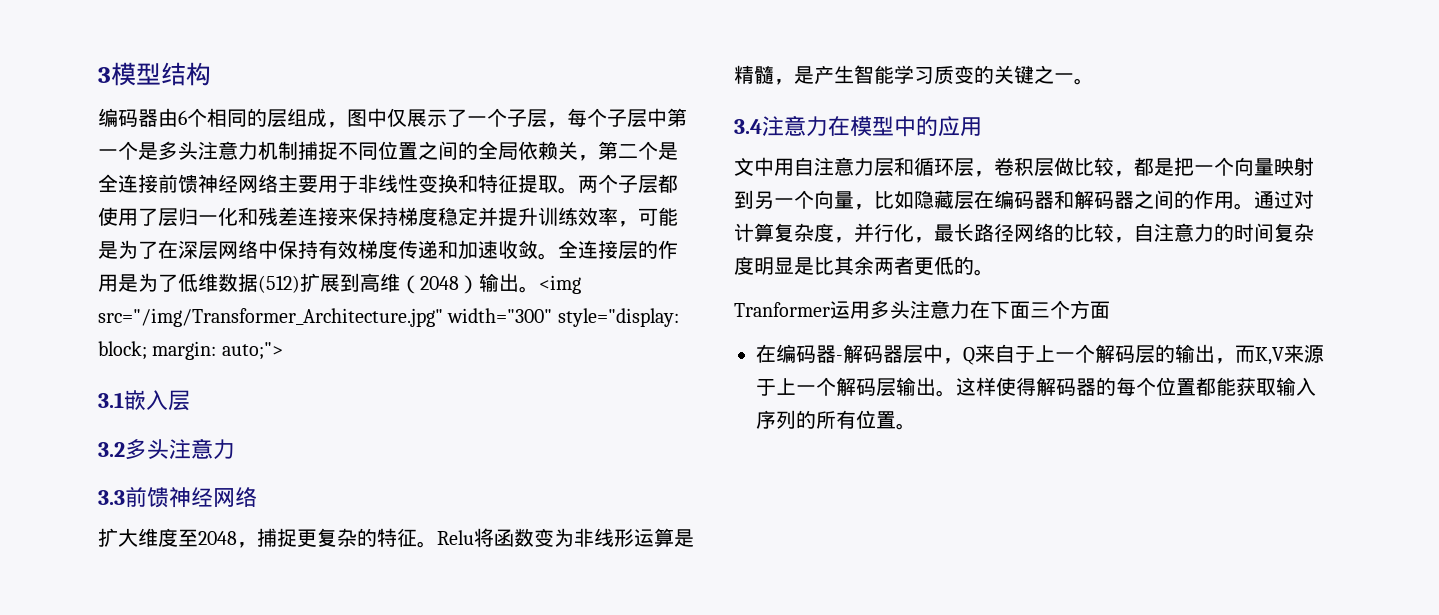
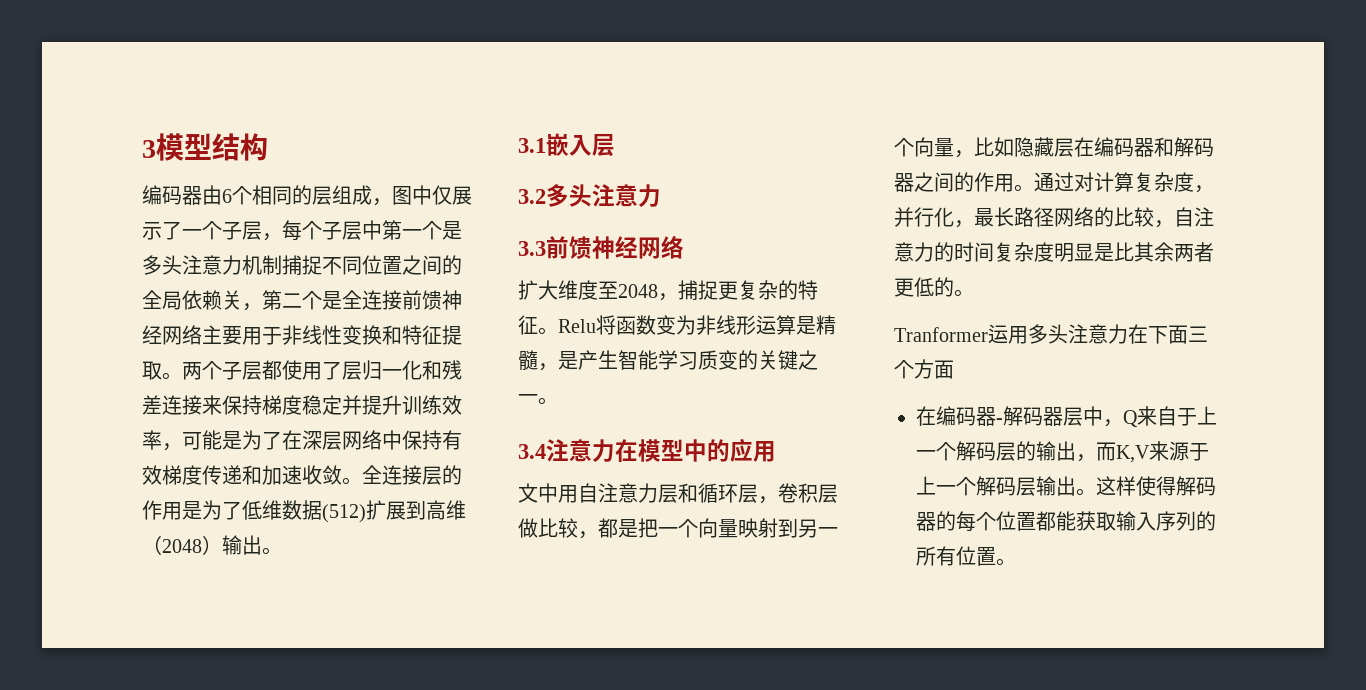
[539,275,581,294] [98,308,679,327] [98,341,283,360] <img src="/img/Transformer_Architecture.jpg" width="300" style="display: block; margin: auto;"> -> (282, 551) none

